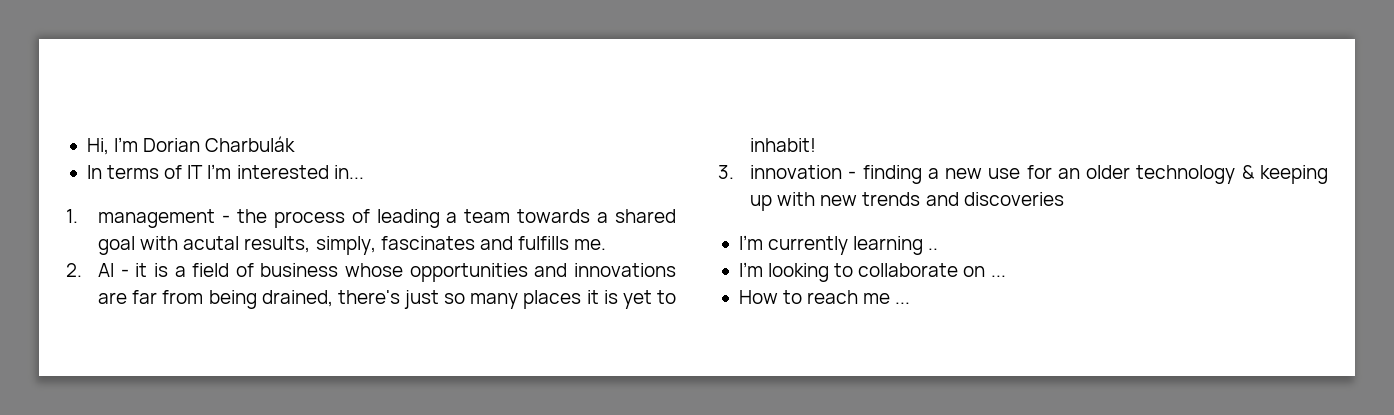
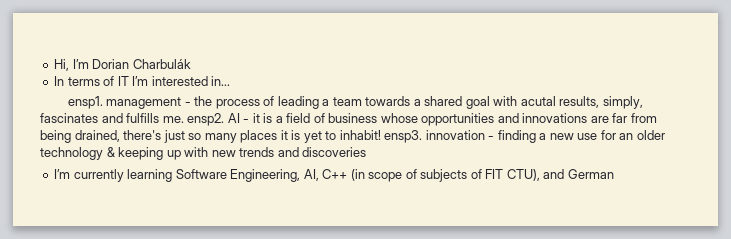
[66,209,78,223] 1. -> [67,96,103,109] ensp1.
[66,263,82,277] // 2. -> [187,113,225,126] ensp2.
[718,165,734,179] // 3. -> [384,130,423,143] ensp3.
[928,248,939,250] [738,262,1006,282] [738,290,911,304] .. // I’m looking to collaborate on ... // How to reach me ... -> [175,169,614,182] Software Engineering, AI, C++ (in scope of subjects of FIT CTU), and German

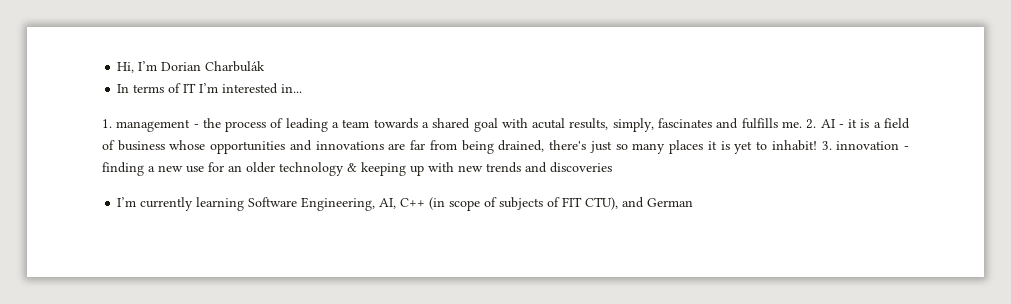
[67,96,103,109] ensp1. -> [102,119,112,128] 1.
[187,113,225,126] ensp2. -> [806,119,817,129] 2.
[384,130,423,143] ensp3. -> [821,141,832,150] 3.

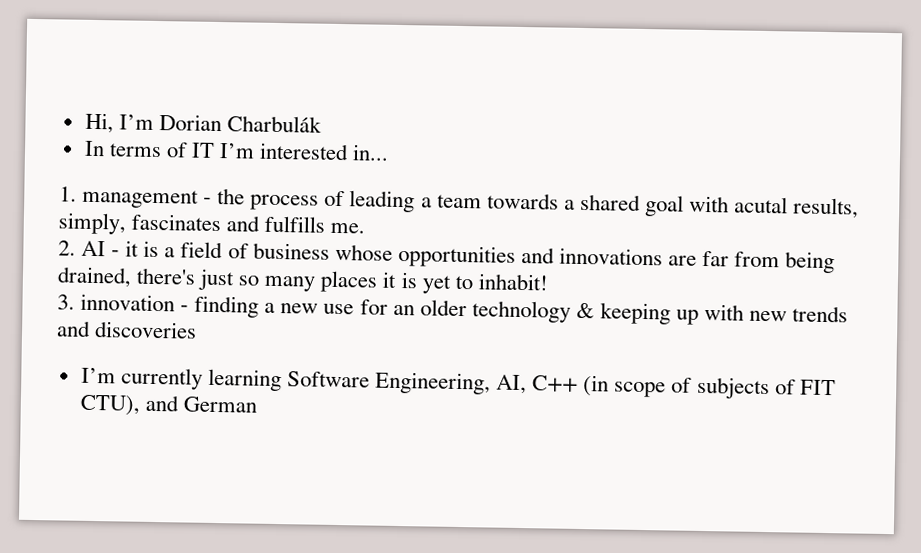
(802, 124) none -> (366, 228) //
(817, 145) none -> (549, 282) //

